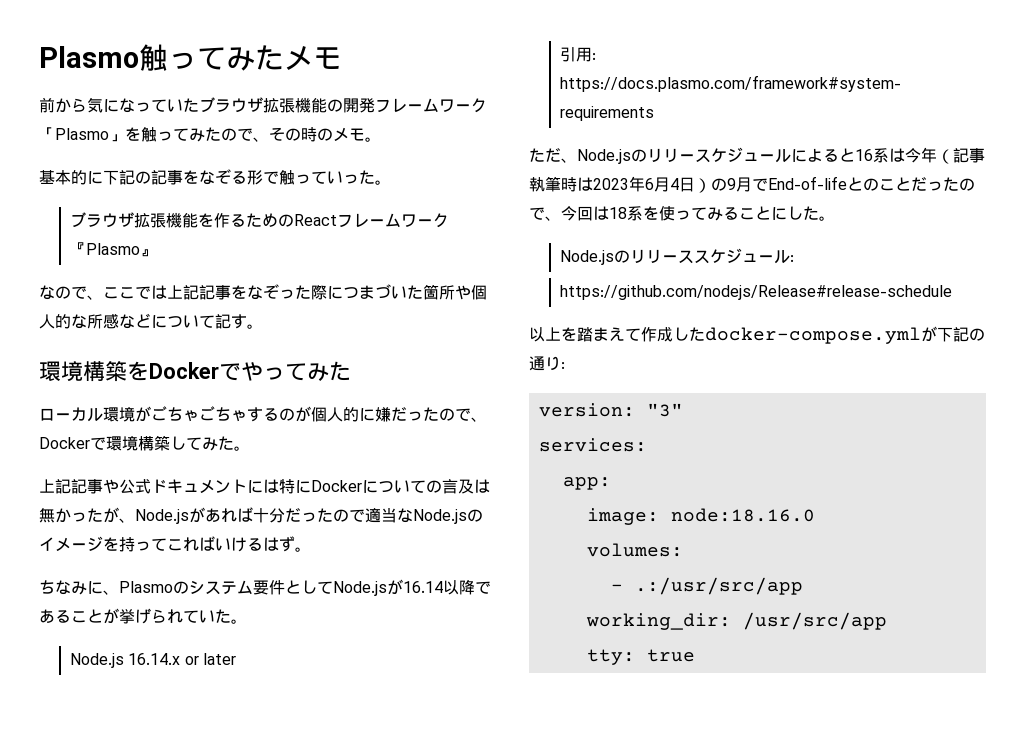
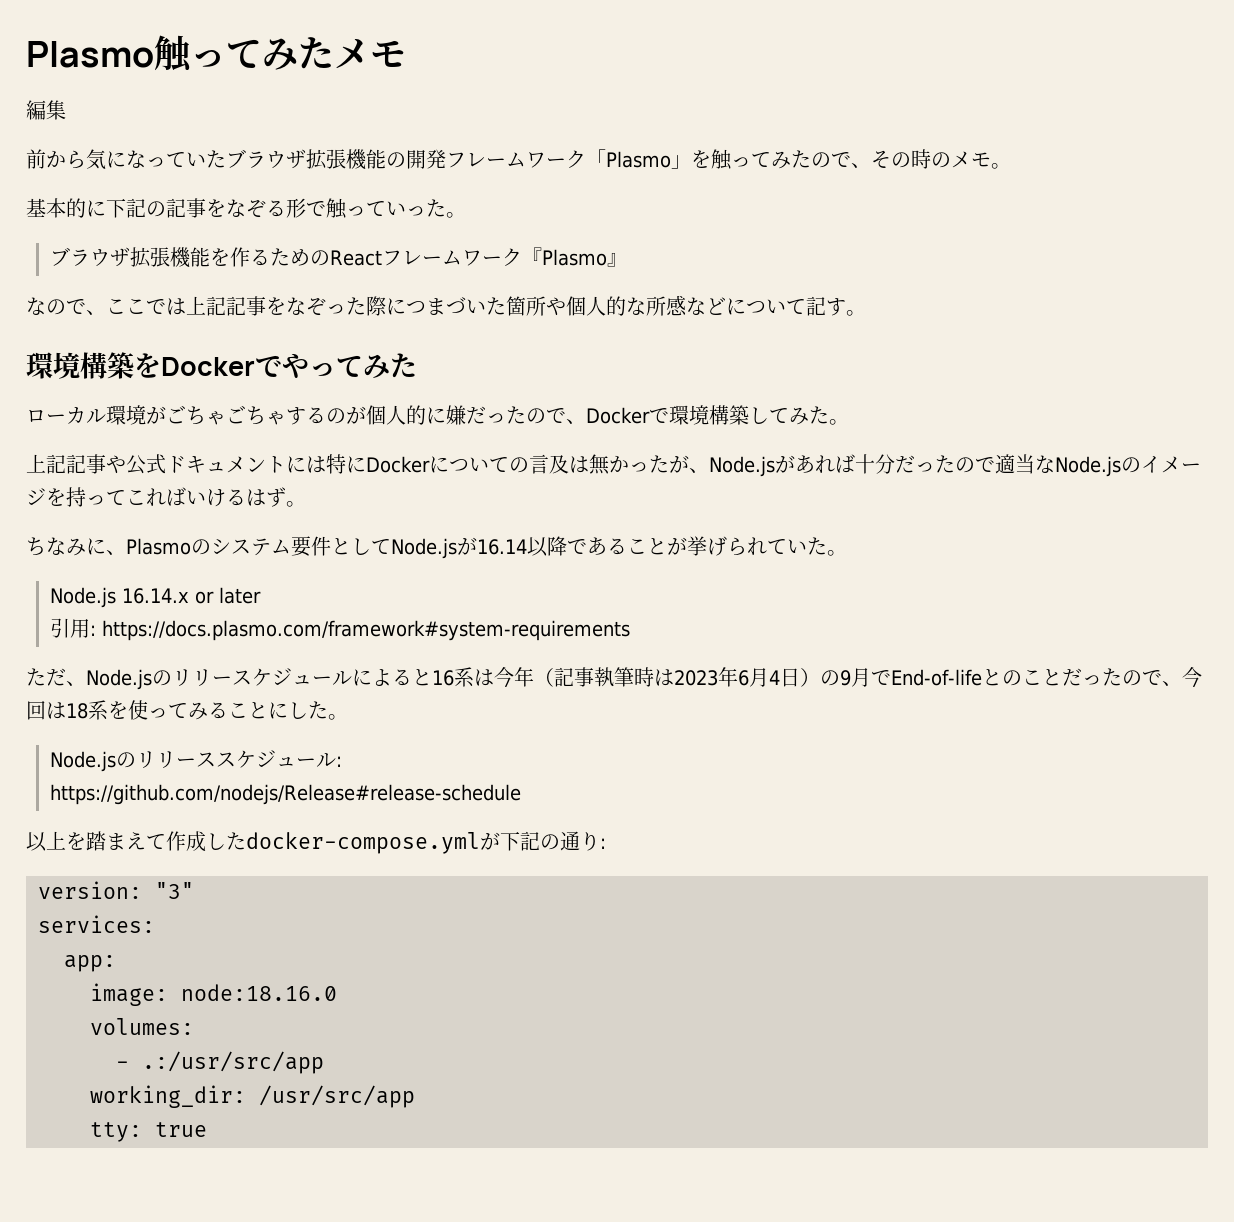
(342, 58) none -> [26,100,66,120] // 編集

